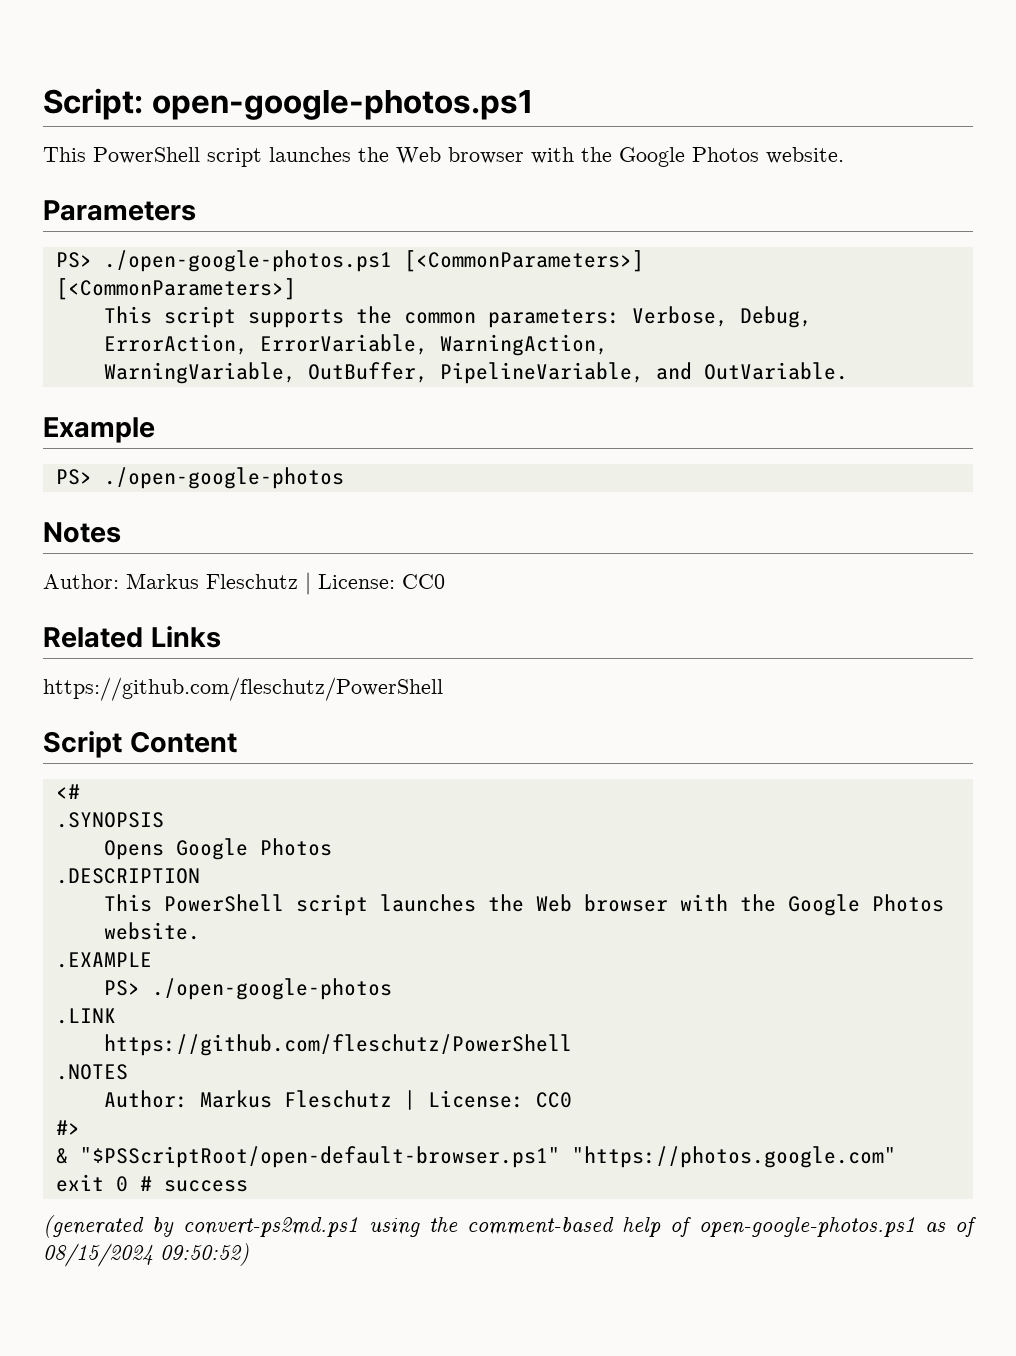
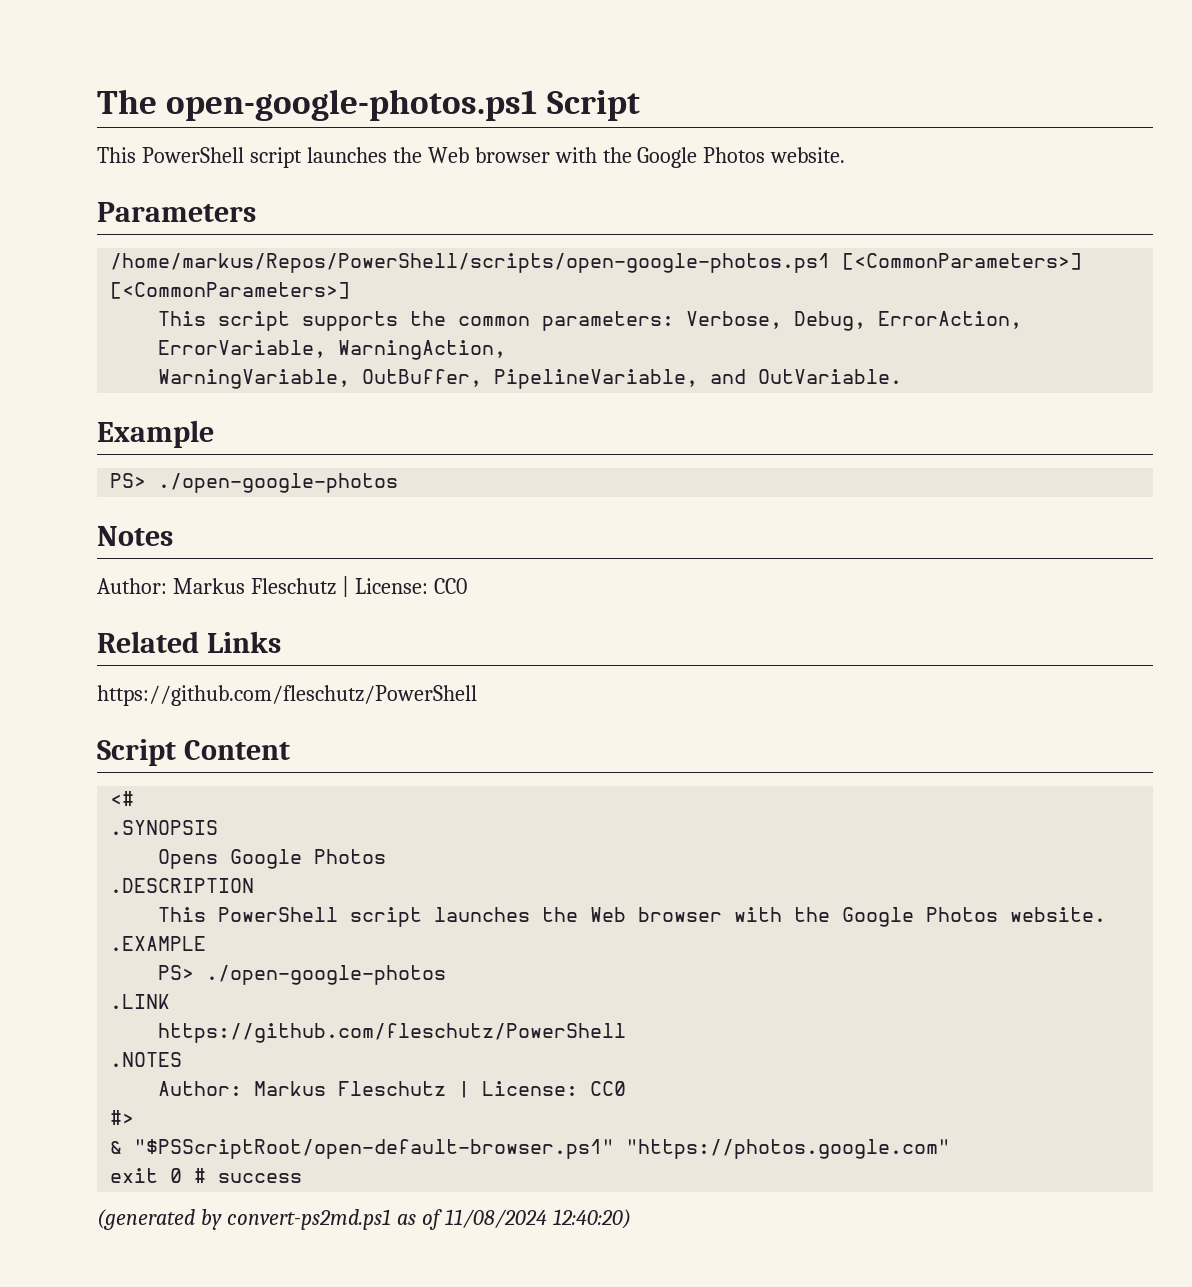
[43,88,533,120] Script: open-google-photos.ps1 -> [97,89,640,121] The open-google-photos.ps1 Script
[55,250,392,272] PS> ./open-google-photos.ps1 -> [110,253,831,273] /home/markus/Repos/PowerShell/scripts/open-google-photos.ps1
[368,1217,977,1237] [43,1243,249,1267] using the comment-based help of open-google-photos.ps1 as of 08/15/2024 09:50:52) -> [396,1209,631,1230] as of 11/08/2024 12:40:20)

